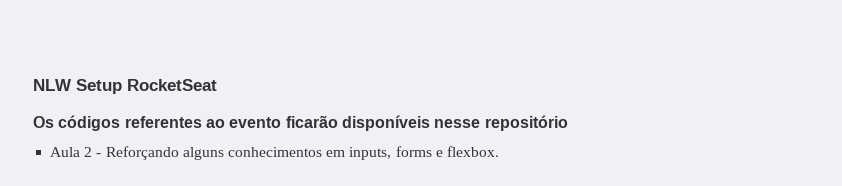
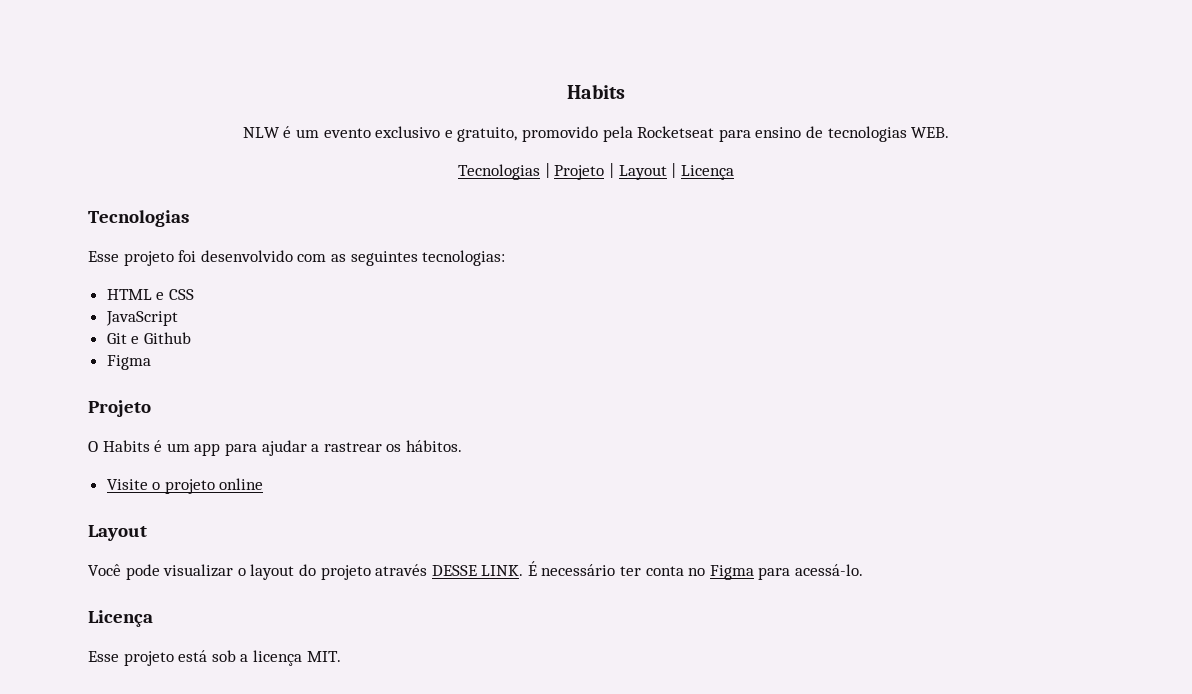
[33,79,217,94] [33,115,568,131] [50,146,499,160] NLW Setup RocketSeat // Os códigos referentes ao evento ficarão disponíveis nesse repositório // Aula 2 - Reforçando alguns conhecimentos em inputs, forms e flexbox. -> [567,84,625,99] [242,126,950,142] [458,163,734,180] [88,210,189,227] [88,250,506,266] [106,289,194,300] [105,311,178,326] [106,332,191,344] [106,355,151,370] [88,400,151,417] [88,440,462,456] [106,478,264,494] [88,525,147,541] [88,561,864,580] [88,610,153,627] [88,650,341,666] Habits // NLW é um evento exclusivo e gratuito, promovido pela Rocketseat para ensino de tecnologias WEB. // Tecnologias | Projeto | Layout | Licença // Tecnologias // Esse projeto foi desenvolvido com as seguintes tecnologias: // HTML e CSS // JavaScript // Git e Github // Figma // Projeto // O Habits é um app para ajudar a rastrear os hábitos. // Visite o projeto online // Layout // Você pode visualizar o layout do projeto através DESSE LINK. É necessário ter conta no Figma para acessá-lo. // Licença // Esse projeto está sob a licença MIT.

